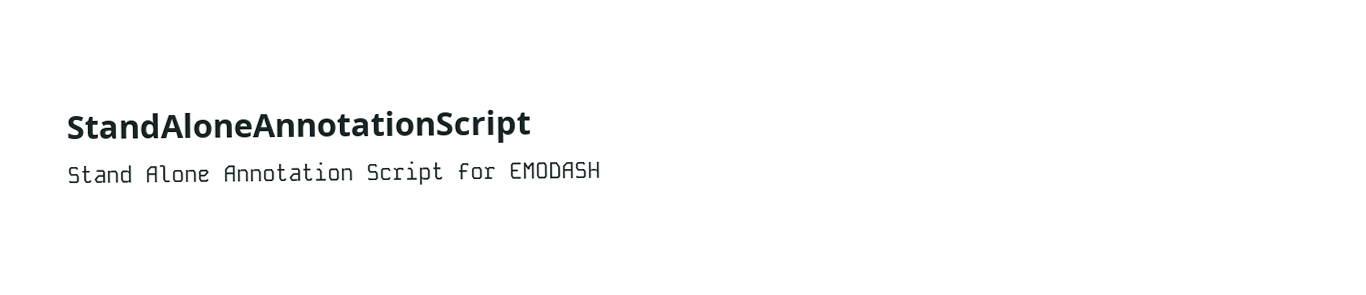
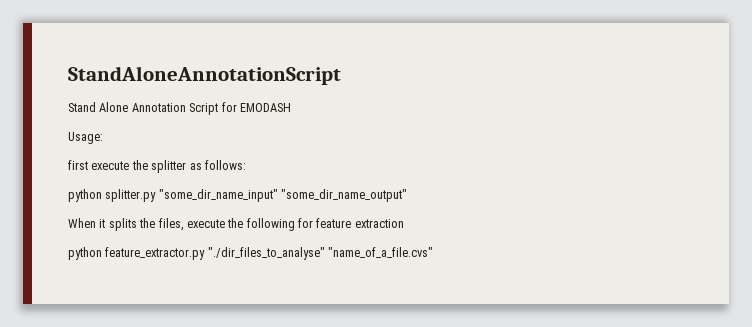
(601, 170) none -> [68,132,103,144] [68,160,246,173] [68,189,408,202] [68,218,404,231] [68,247,434,260] // Usage: // first execute the splitter as follows: // python splitter.py "some_dir_name_input" "some_dir_name_output" // When it splits the files, execute the following for feature extraction // python feature_extractor.py "./dir_files_to_analyse" "name_of_a_file.cvs"

